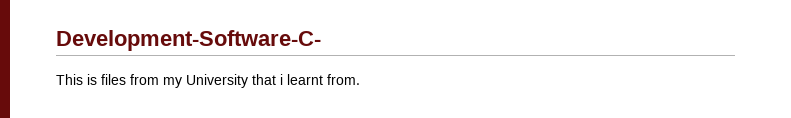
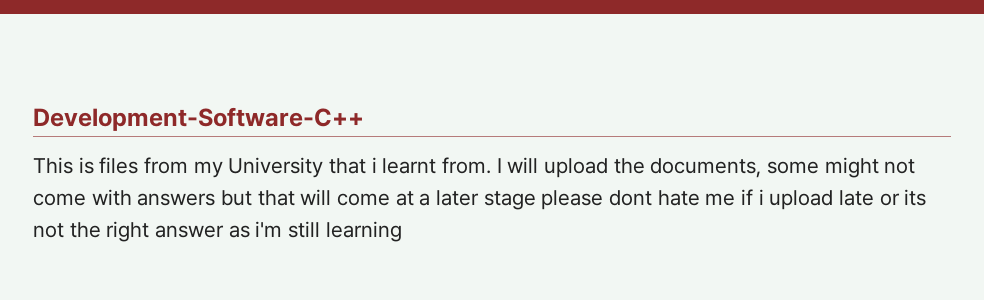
[56,30,321,51] Development-Software-C- -> [33,107,364,131] Development-Software-C++
(360, 79) none -> [496,157,916,178] [33,189,927,210] [33,221,402,242] I will upload the documents, some might not come with answers but that will come at a later stage please dont hate me if i upload late or its not the right answer as i'm still learning

